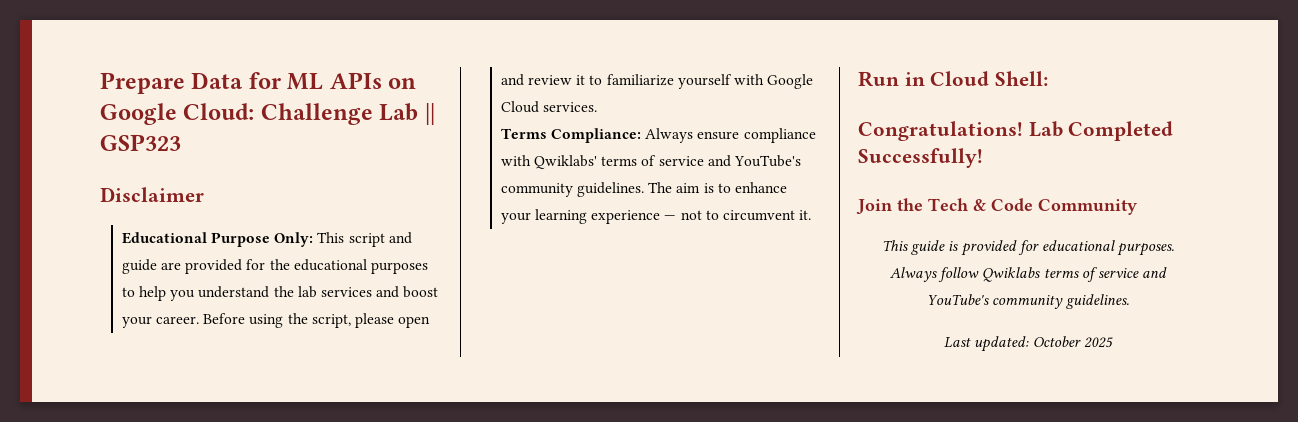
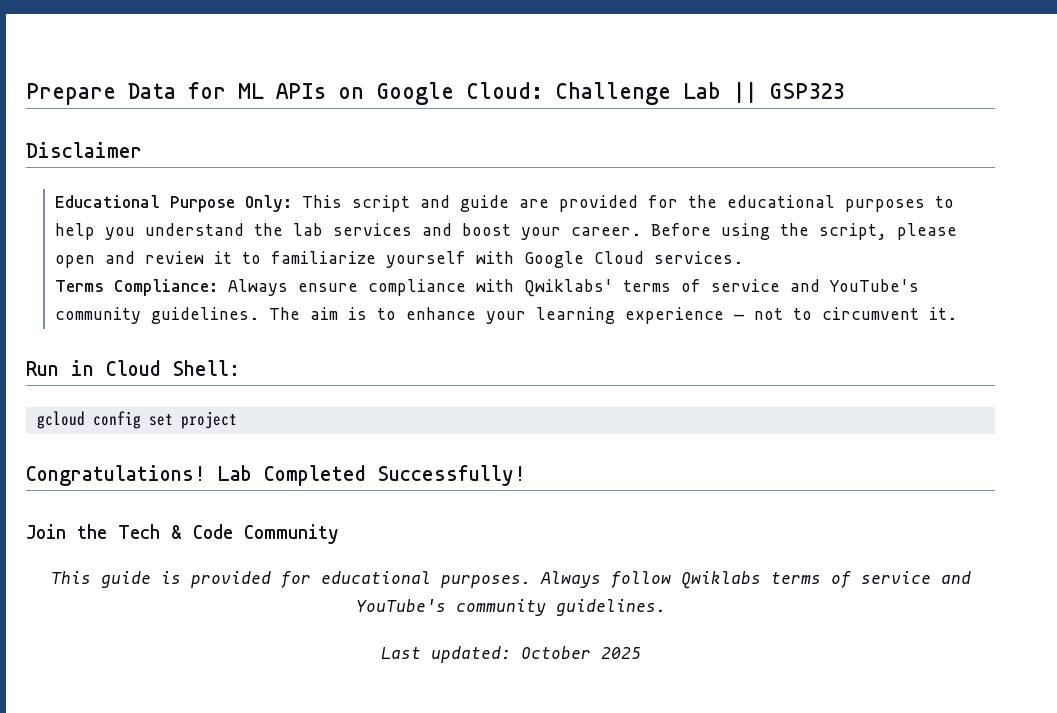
(1049, 78) none -> [36,411,237,429] // gcloud config set project

